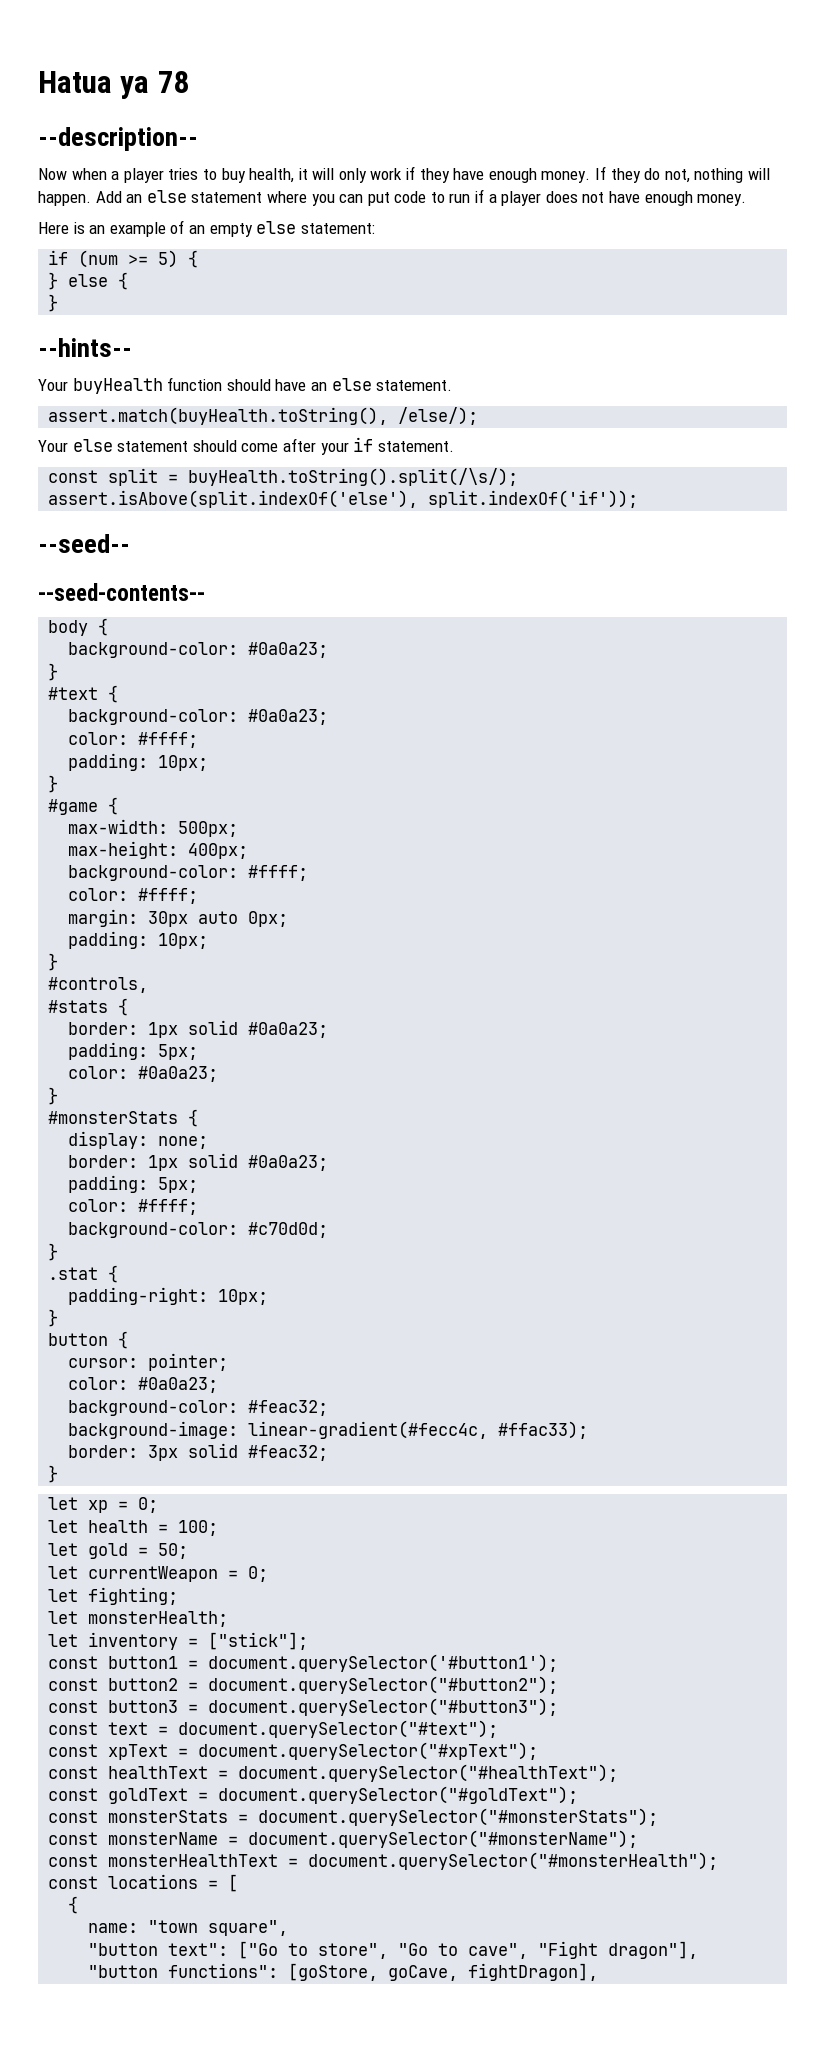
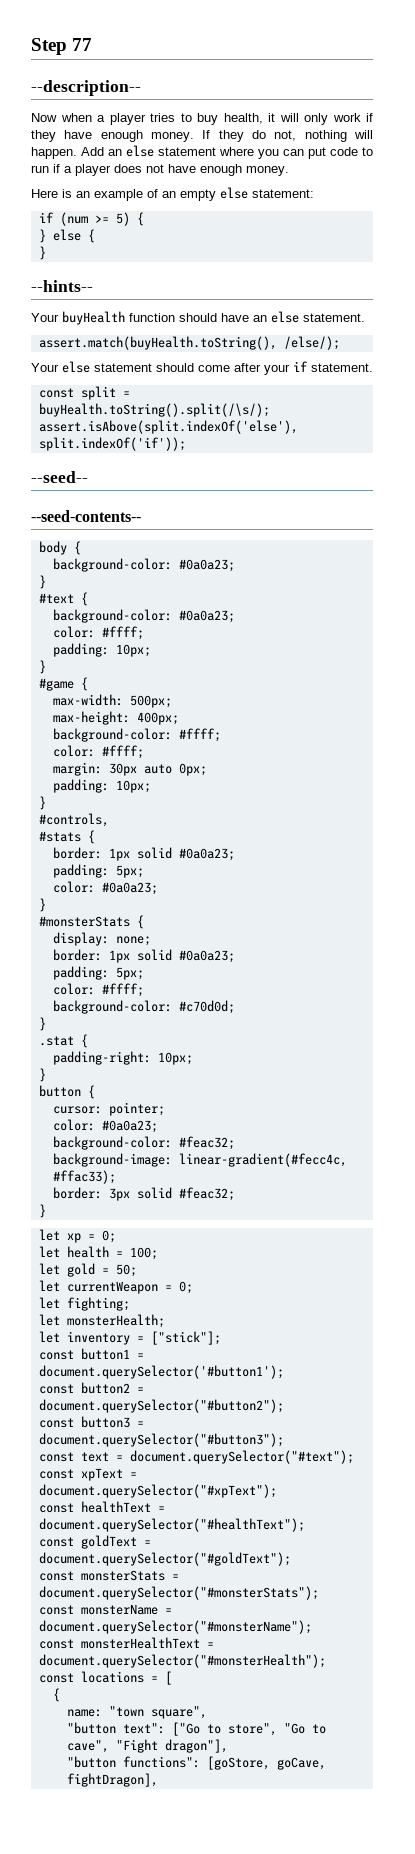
[38,71,190,99] Hatua ya 78 -> [31,38,93,55] Step 77

